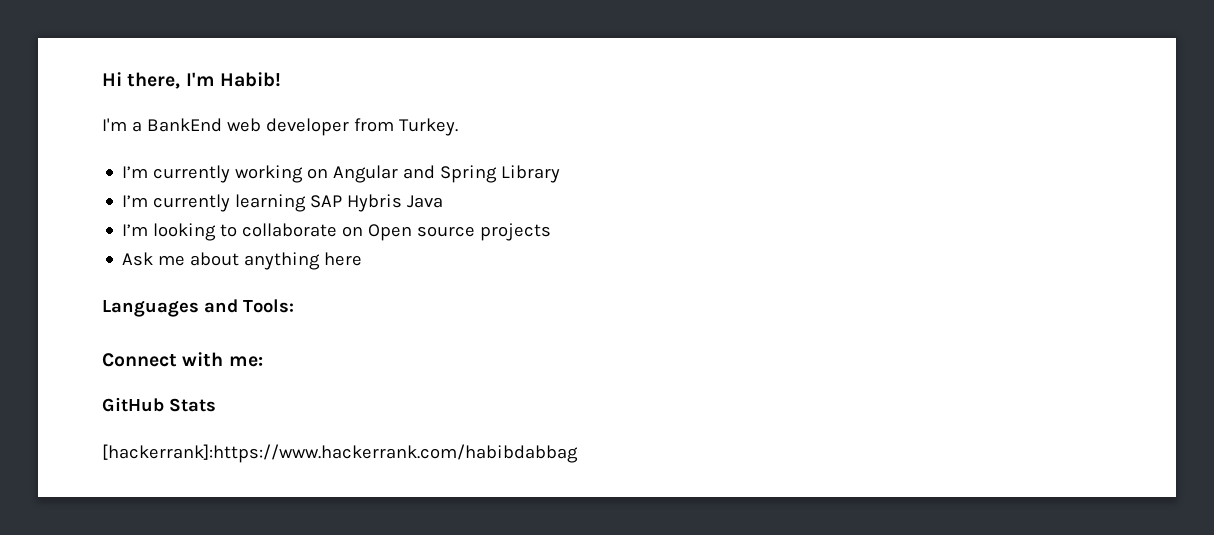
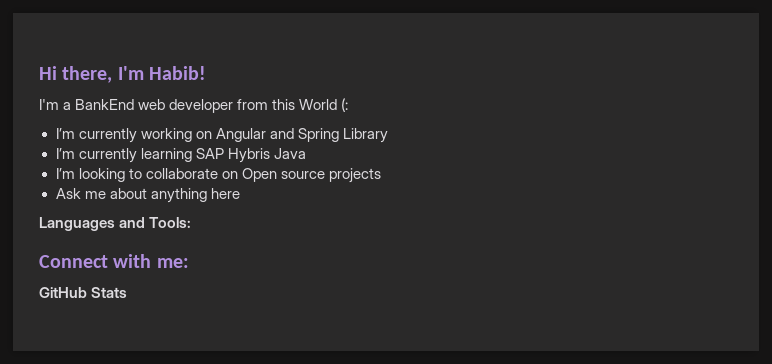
[398,118,458,136] Turkey. -> [272,98,349,112] this World (:
[102,444,578,463] // [hackerrank]:https://www.hackerrank.com/habibdabbag -> (128, 292) none

